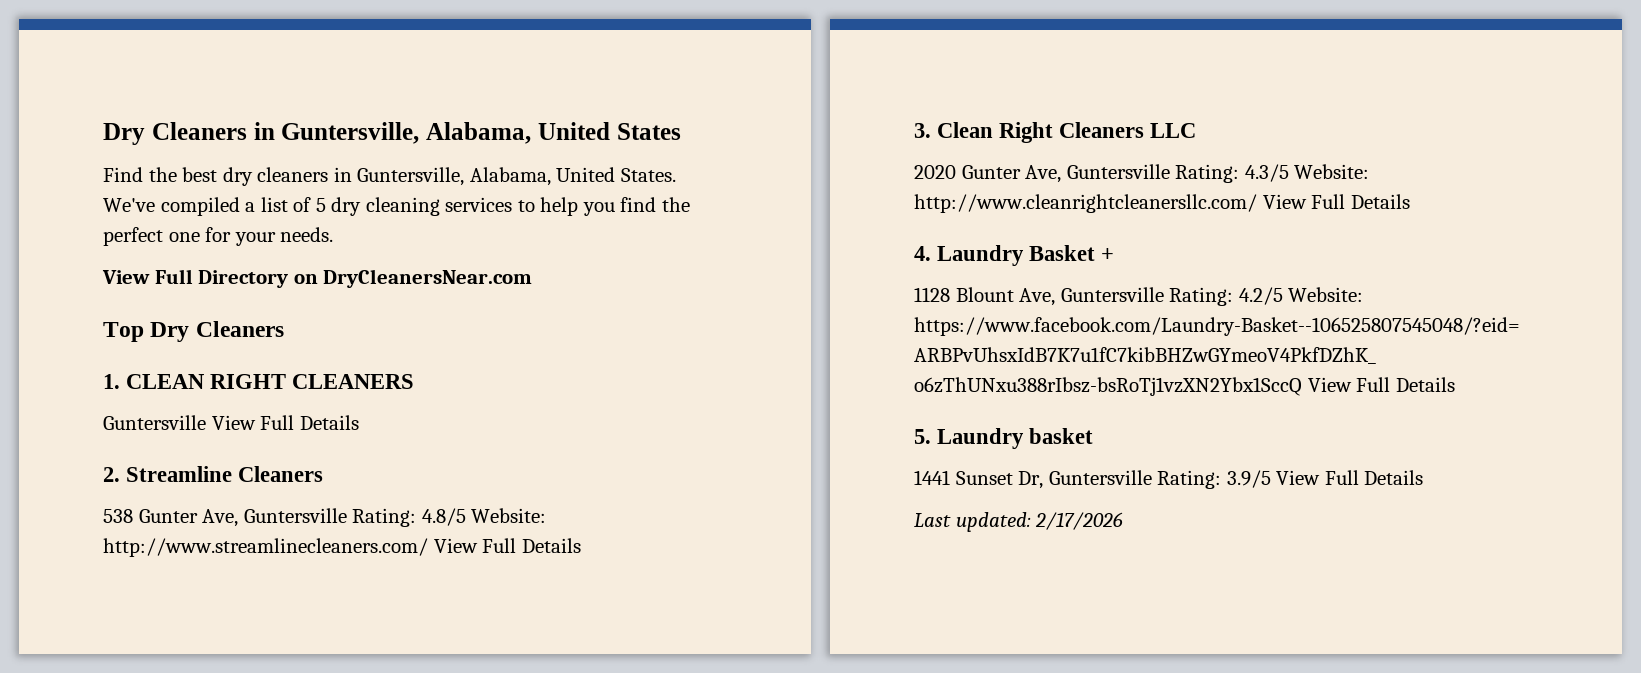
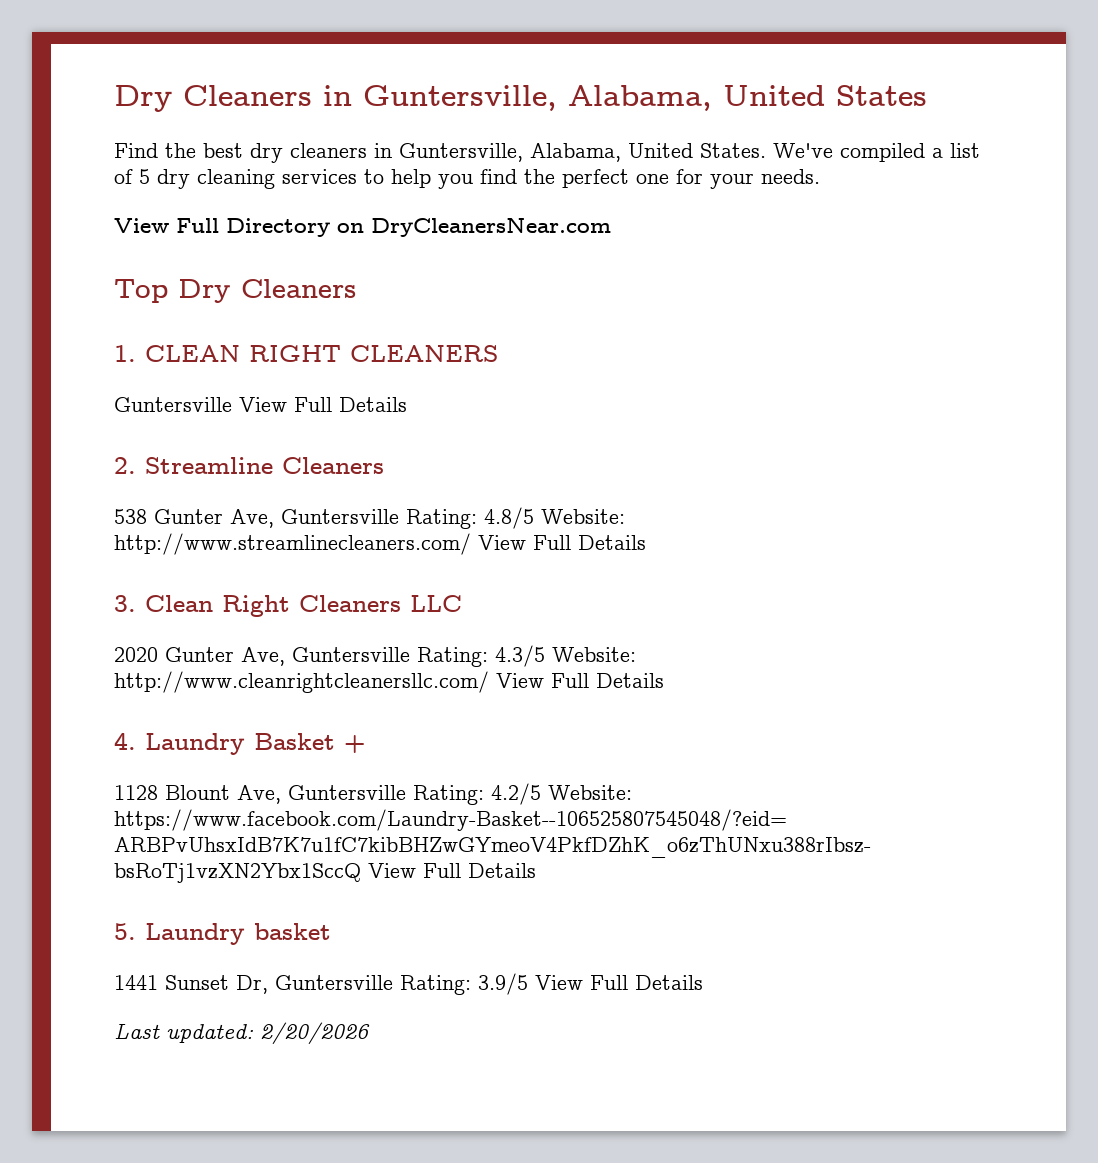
[1035,512,1124,530] 2/17/2026 -> [260,1022,370,1044] 2/20/2026

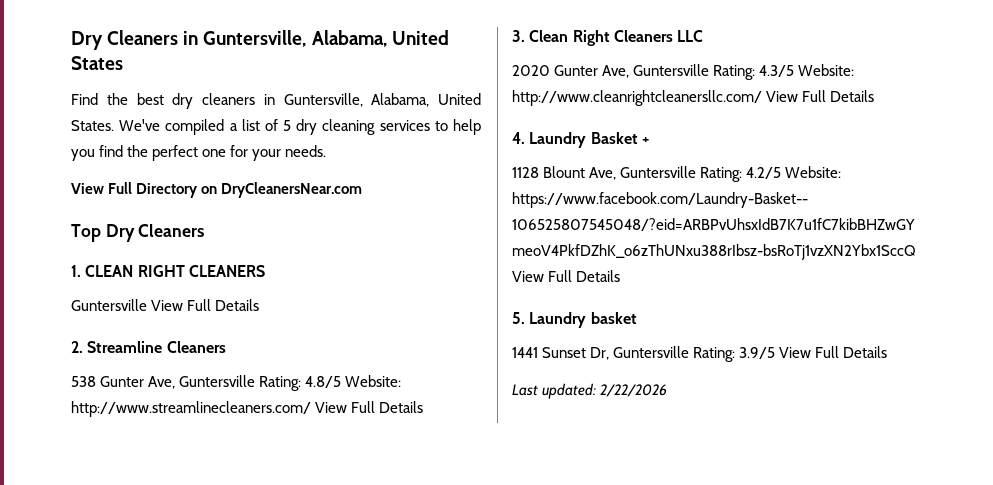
[260,1022,370,1044] 2/20/2026 -> [600,384,668,397] 2/22/2026

